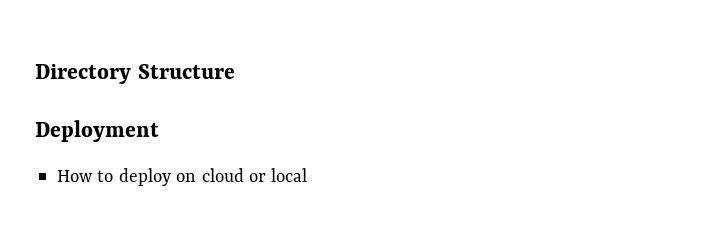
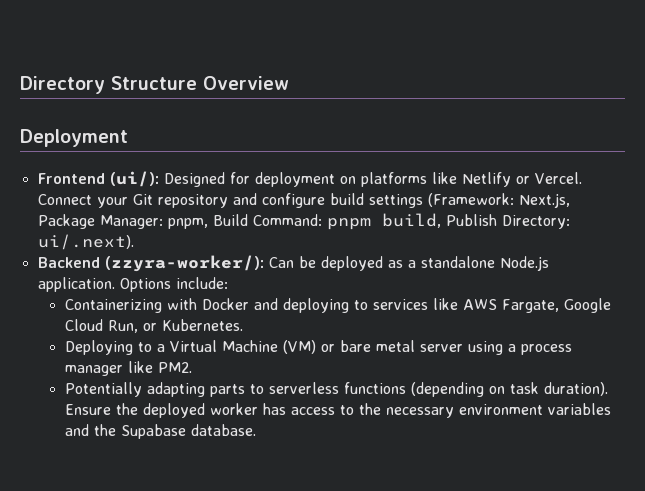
(235, 71) none -> [203,76,289,90] Overview
[57,168,308,186] How to deploy on cloud or local -> [37,171,582,187] [37,193,570,208] [37,213,570,230] [37,234,134,250] [37,255,549,272] [37,277,228,292] [64,298,611,313] [64,319,243,333] [64,340,572,355] [64,361,192,376] [64,382,608,397] [64,403,611,418] [64,424,256,439] Frontend (ui/): Designed for deployment on platforms like Netlify or Vercel. Connect your Git repository and configure build settings (Framework: Next.js, Package Manager: pnpm, Build Command: pnpm build, Publish Directory: ui/.next). // Backend (zzyra-worker/): Can be deployed as a standalone Node.js application. Options include: // Containerizing with Docker and deploying to services like AWS Fargate, Google Cloud Run, or Kubernetes. // Deploying to a Virtual Machine (VM) or bare metal server using a process manager like PM2. // Potentially adapting parts to serverless functions (depending on task duration). Ensure the deployed worker has access to the necessary environment variables and the Supabase database.

